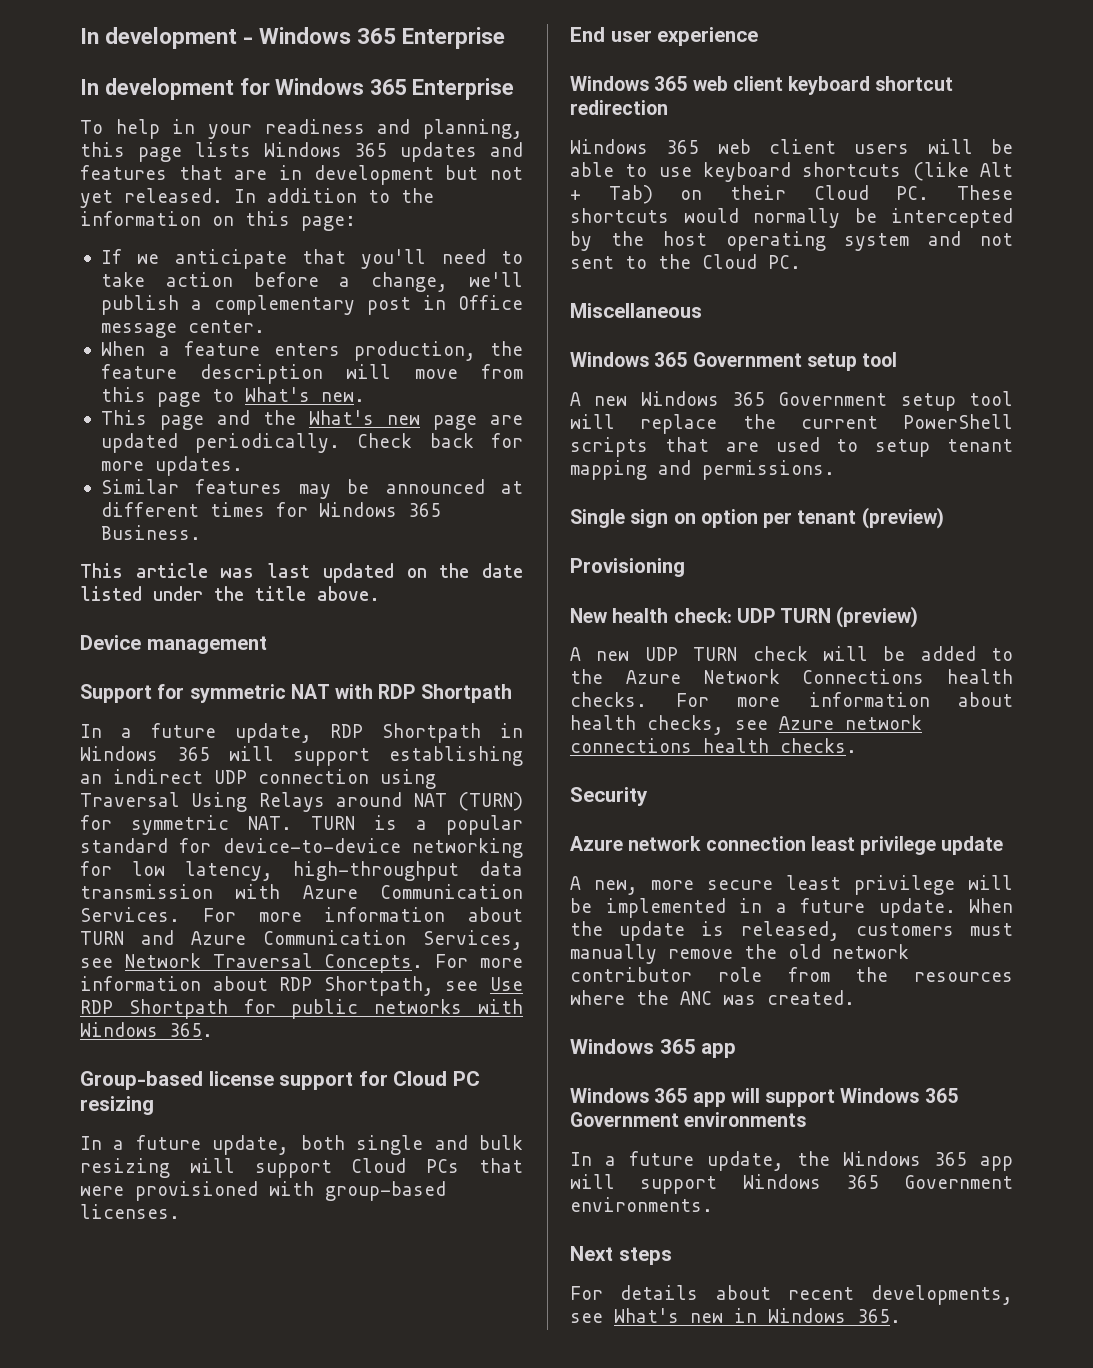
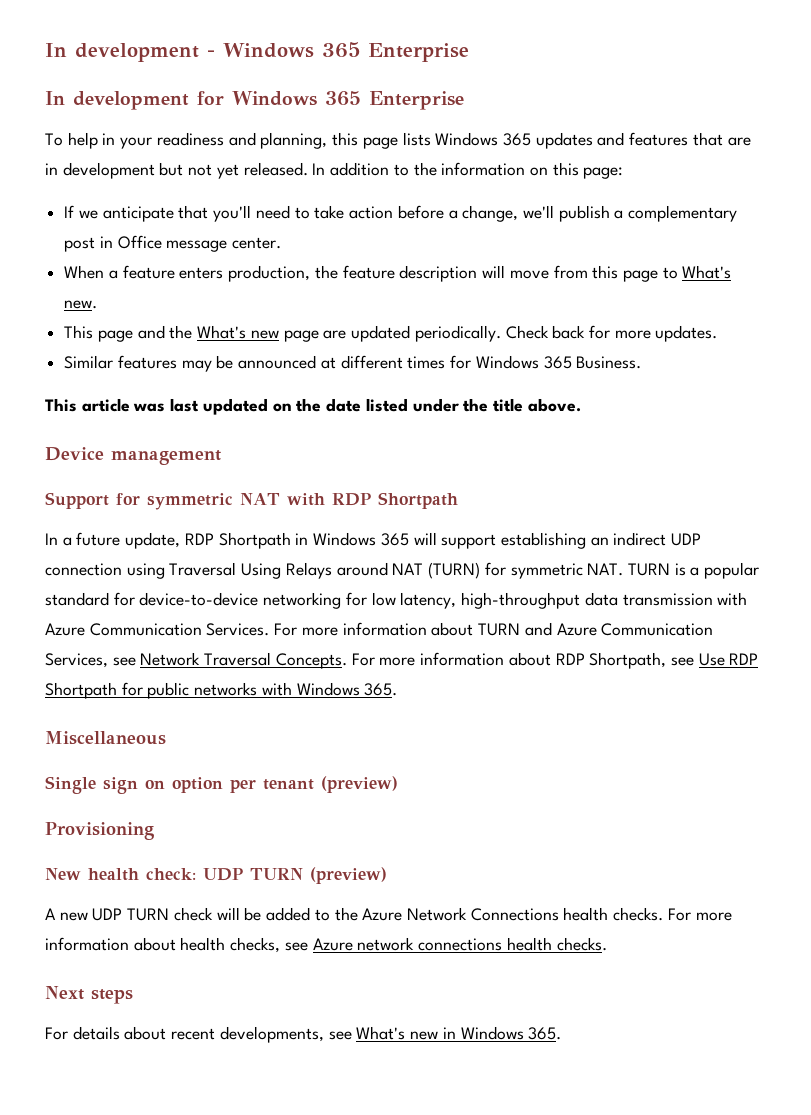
[80,1071,480,1090] [80,1096,154,1115] [80,1135,523,1155] [80,1158,523,1178] [80,1181,446,1201] [80,1204,180,1219] [570,27,759,46] [570,76,954,95] [570,100,668,115] [570,139,1013,154] [570,162,1013,182] [570,185,1013,204] [570,208,1013,228] [570,231,1013,251] [570,254,801,269] [570,303,702,318] [570,352,898,371] [570,391,1013,411] [570,414,1013,434] [570,437,1013,457] [570,460,835,480] Group-based license support for Cloud PC resizing // In a future update, both single and bulk resizing will support Cloud PCs that were provisioned with group-based licenses. // End user experience // Windows 365 web client keyboard shortcut redirection // Windows 365 web client users will be able to use keyboard shortcuts (like Alt + Tab) on their Cloud PC. These shortcuts would normally be intercepted by the host operating system and not sent to the Cloud PC. // Miscellaneous // Windows 365 Government setup tool // A new Windows 365 Government setup tool will replace the current PowerShell scripts that are used to setup tenant mapping and permissions. -> [45,731,166,745] Miscellaneous
[570,787,648,806] [570,836,1004,855] [570,875,1013,895] [570,898,1013,918] [570,921,1013,941] [570,944,909,964] [570,967,1013,982] [570,990,855,1005] [570,1039,737,1058] [570,1088,958,1107] [570,1112,807,1127] [570,1151,1013,1171] [570,1174,1013,1194] [570,1197,713,1212] // Security // Azure network connection least privilege update // A new, more secure least privilege will be implemented in a future update. When the update is released, customers must manually remove the old network contributor role from the resources where the ANC was created. // Windows 365 app // Windows 365 app will support Windows 365 Government environments // In a future update, the Windows 365 app will support Windows 365 Government environments. -> (607, 944) none

